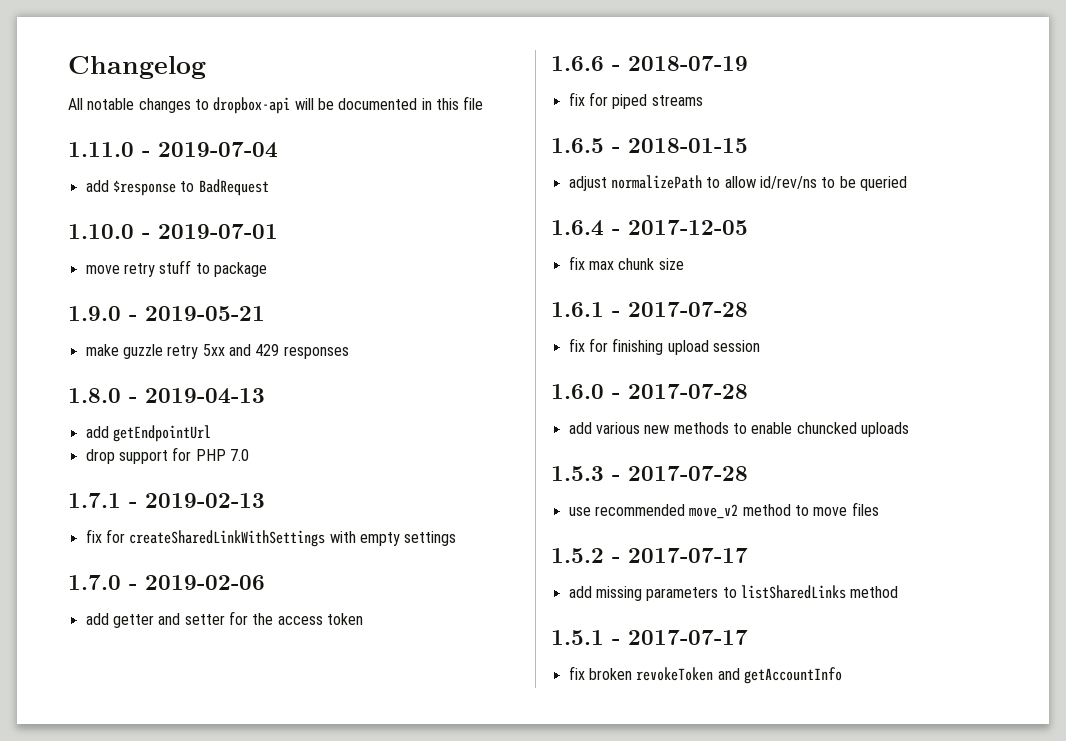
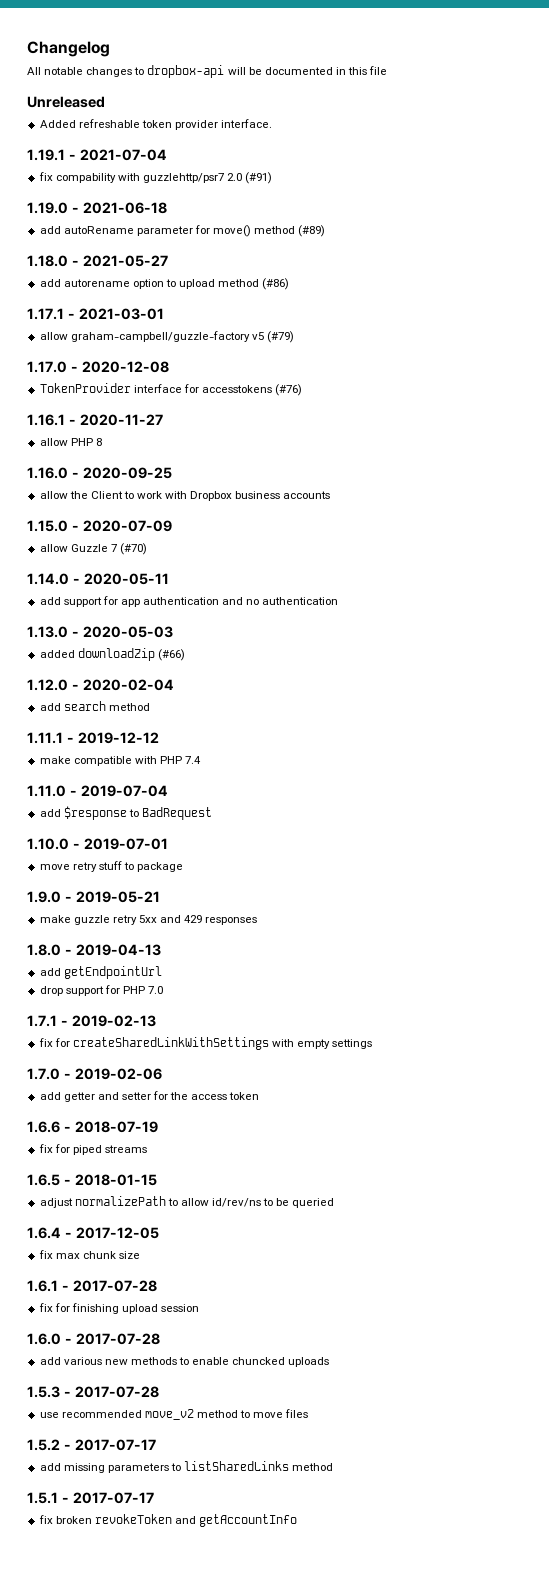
(484, 103) none -> [27,96,105,108] [39,119,273,130] [27,149,167,161] [38,172,273,184] [27,202,167,214] [39,225,326,237] [27,255,168,267] [39,278,290,290] [27,308,164,320] [39,331,294,343] [27,361,169,373] [39,383,303,396] [27,414,163,426] [39,438,102,446] [27,467,172,479] [39,491,331,501] [27,520,172,532] [39,543,147,555] [27,573,169,585] [39,596,339,607] [27,626,173,638] [39,648,185,661] [27,679,174,691] [39,701,150,711] [27,732,159,744] [39,756,202,766] // Unreleased // Added refreshable token provider interface. // 1.19.1 - 2021-07-04 // fix compability with guzzlehttp/psr7 2.0 (#91) // 1.19.0 - 2021-06-18 // add autoRename parameter for move() method (#89) // 1.18.0 - 2021-05-27 // add autorename option to upload method (#86) // 1.17.1 - 2021-03-01 // allow graham-campbell/guzzle-factory v5 (#79) // 1.17.0 - 2020-12-08 // TokenProvider interface for accesstokens (#76) // 1.16.1 - 2020-11-27 // allow PHP 8 // 1.16.0 - 2020-09-25 // allow the Client to work with Dropbox business accounts // 1.15.0 - 2020-07-09 // allow Guzzle 7 (#70) // 1.14.0 - 2020-05-11 // add support for app authentication and no authentication // 1.13.0 - 2020-05-03 // added downloadZip (#66) // 1.12.0 - 2020-02-04 // add search method // 1.11.1 - 2019-12-12 // make compatible with PHP 7.4

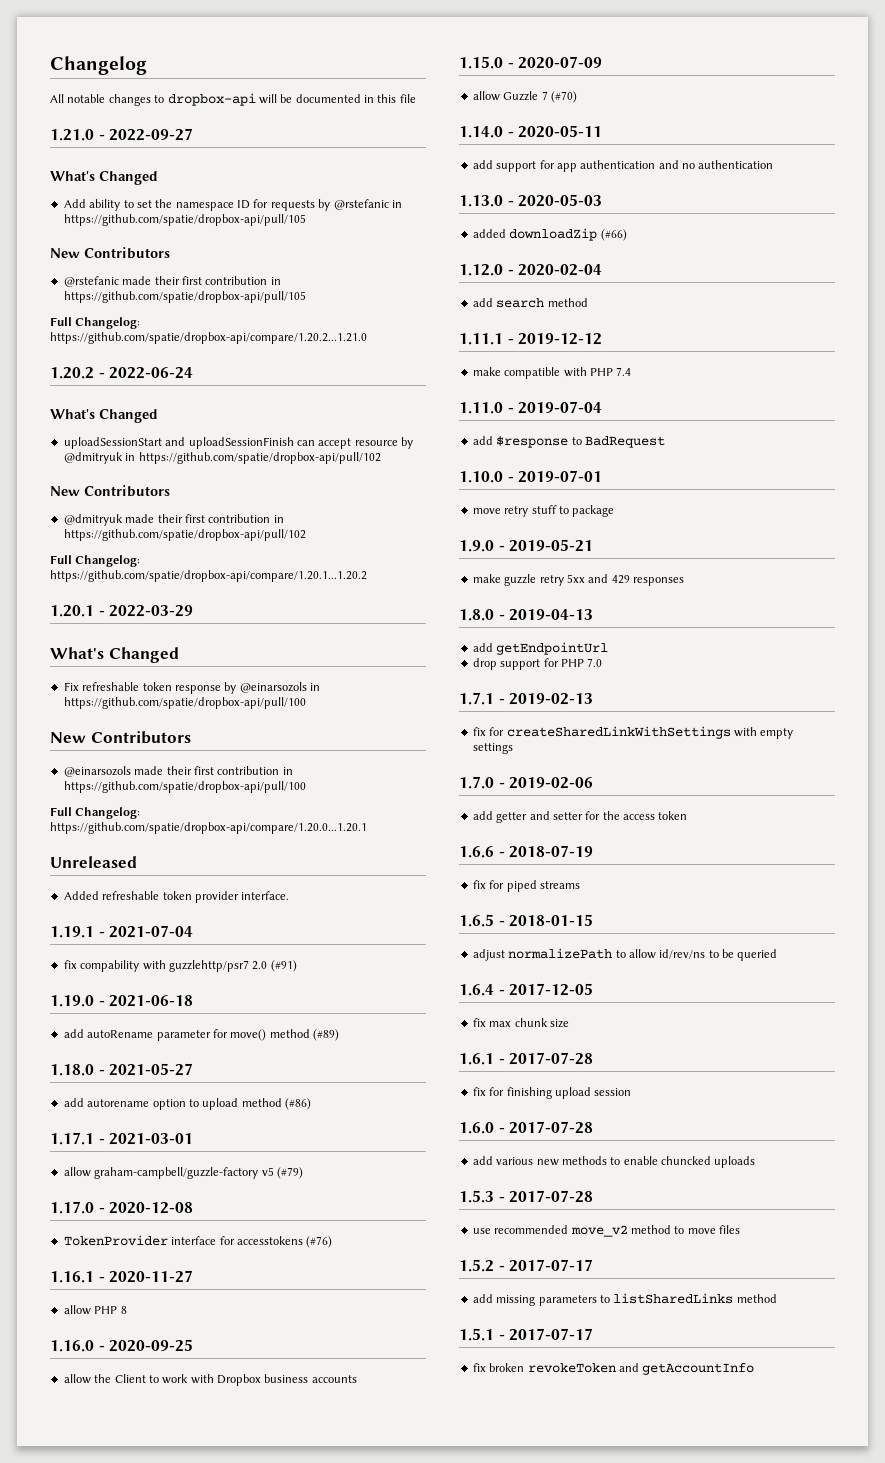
(388, 70) none -> [50,128,194,141] [50,171,158,185] [63,199,402,211] [63,214,306,226] [50,247,170,259] [63,276,281,287] [63,291,306,303] [50,317,141,329] [50,332,367,344] [50,367,194,379] [50,409,158,423] [63,437,413,449] [63,452,381,464] [50,485,170,497] [63,514,284,526] [63,529,306,541] [50,555,141,567] [50,570,367,582] [50,605,194,617] [50,647,179,663] [63,682,320,694] [63,697,306,709] [50,731,191,744] [63,766,293,777] [63,781,306,793] [50,807,141,819] [50,822,367,834] // 1.21.0 - 2022-09-27 // What's Changed // Add ability to set the namespace ID for requests by @rstefanic in https://github.com/spatie/dropbox-api/pull/105 // New Contributors // @rstefanic made their first contribution in https://github.com/spatie/dropbox-api/pull/105 // Full Changelog: https://github.com/spatie/dropbox-api/compare/1.20.2...1.21.0 // 1.20.2 - 2022-06-24 // What's Changed // uploadSessionStart and uploadSessionFinish can accept resource by @dmitryuk in https://github.com/spatie/dropbox-api/pull/102 // New Contributors // @dmitryuk made their first contribution in https://github.com/spatie/dropbox-api/pull/102 // Full Changelog: https://github.com/spatie/dropbox-api/compare/1.20.1...1.20.2 // 1.20.1 - 2022-03-29 // What's Changed // Fix refreshable token response by @einarsozols in https://github.com/spatie/dropbox-api/pull/100 // New Contributors // @einarsozols made their first contribution in https://github.com/spatie/dropbox-api/pull/100 // Full Changelog: https://github.com/spatie/dropbox-api/compare/1.20.0...1.20.1

